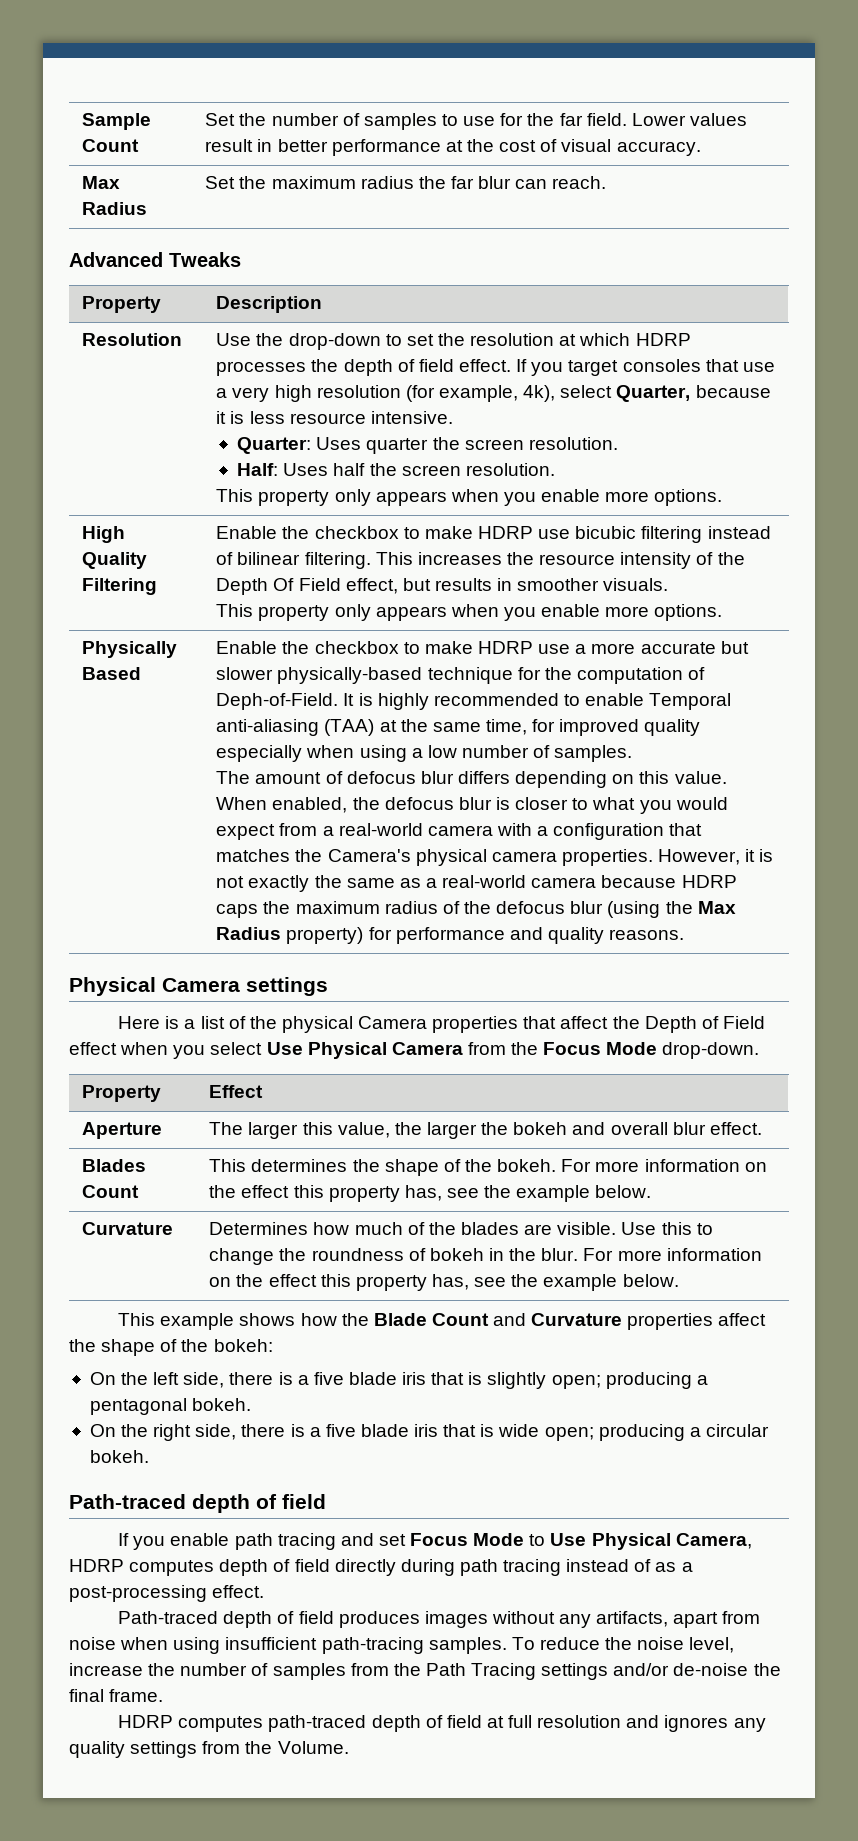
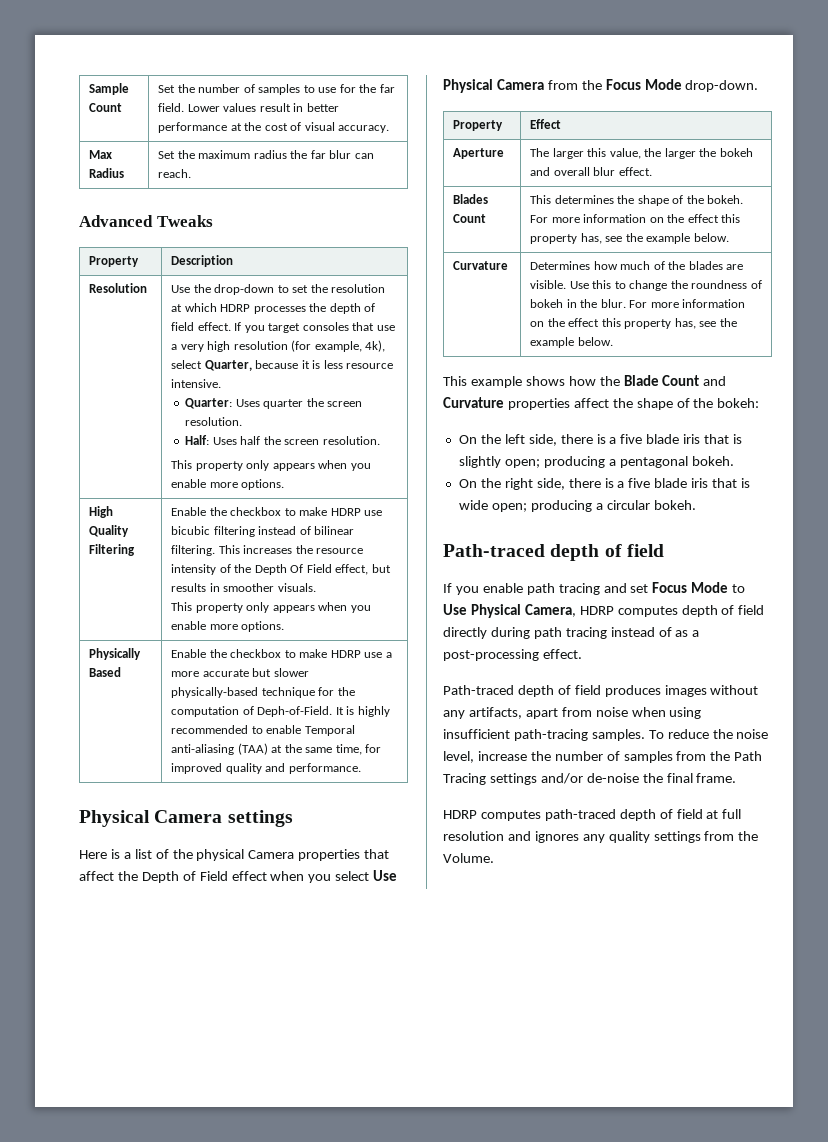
[216,745,633,762] [216,771,727,788] [216,797,728,814] [216,823,703,840] [216,849,774,866] [216,875,737,892] [216,901,736,918] [216,927,685,944] especially when using a low number of samples. // The amount of defocus blur differs depending on this value. When enabled, the defocus blur is closer to what you would expect from a real-world camera with a configuration that matches the Camera's physical camera properties. However, it is not exactly the same as a real-world camera because HDRP caps the maximum radius of the defocus blur (using the Max Radius property) for performance and quality reasons. -> [265,763,361,774] and performance.

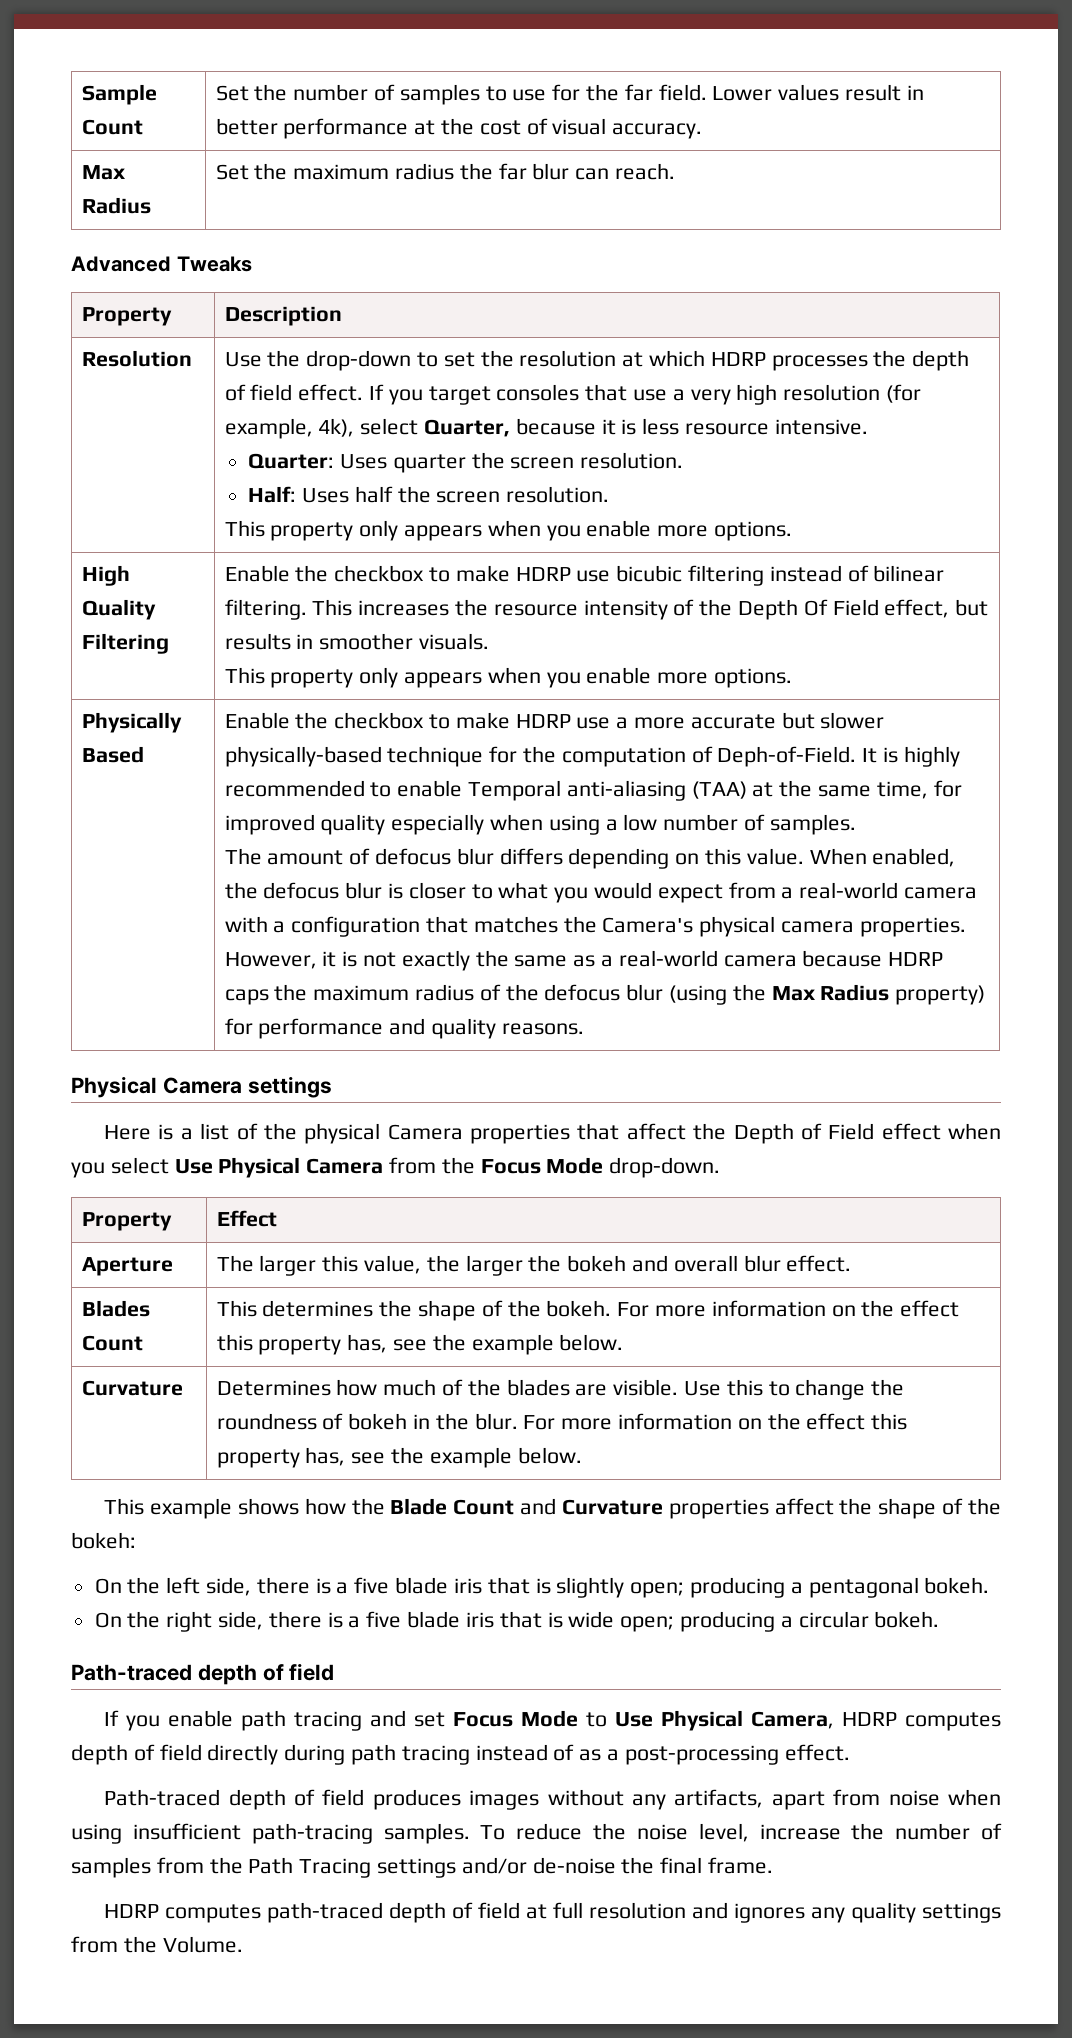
[265,763,361,774] and performance. -> [391,814,856,835] [224,848,956,869] [224,882,977,903] [224,916,966,937] [224,950,944,971] [224,984,986,1005] [224,1018,584,1039] especially when using a low number of samples. // The amount of defocus blur differs depending on this value. When enabled, the defocus blur is closer to what you would expect from a real-world camera with a configuration that matches the Camera's physical camera properties. However, it is not exactly the same as a real-world camera because HDRP caps the maximum radius of the defocus blur (using the Max Radius property) for performance and quality reasons.

